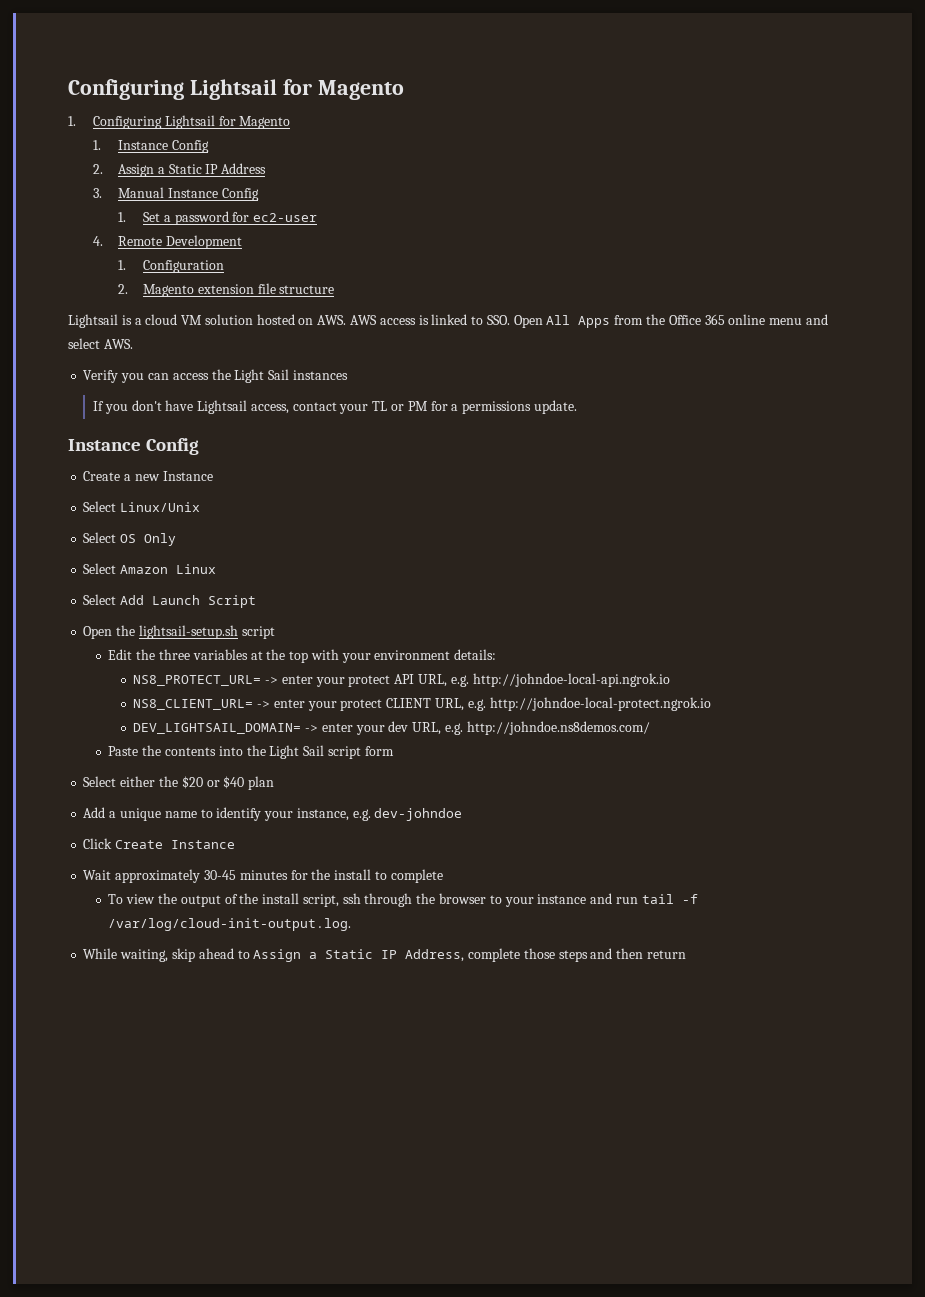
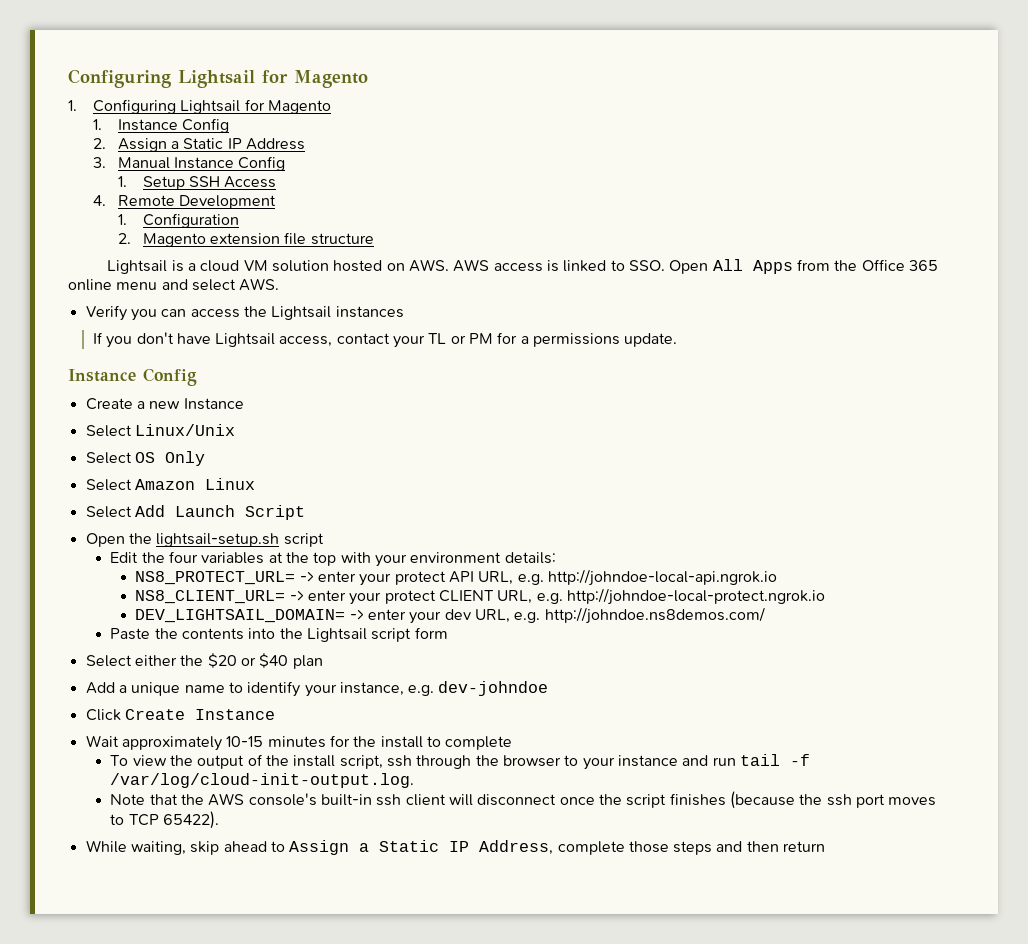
[142,211,318,225] Set a password for ec2-user -> [142,176,277,190] Setup SSH Access
[234,369,290,383] Light Sail -> [271,306,332,320] Lightsail
[158,649,190,660] three -> [169,551,199,563] four
[269,745,325,759] Light Sail -> [307,628,368,642] Lightsail
[203,870,236,880] 30-45 -> [226,736,264,747] 10-15
(352, 924) none -> [110,791,937,809] [110,811,220,829] // Note that the AWS console's built-in ssh client will disconnect once the script finishes (because the ssh port moves to TCP 65422).

